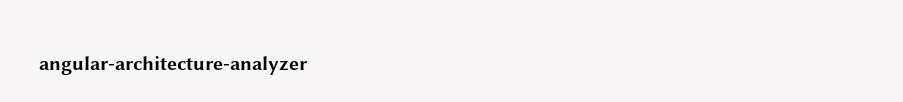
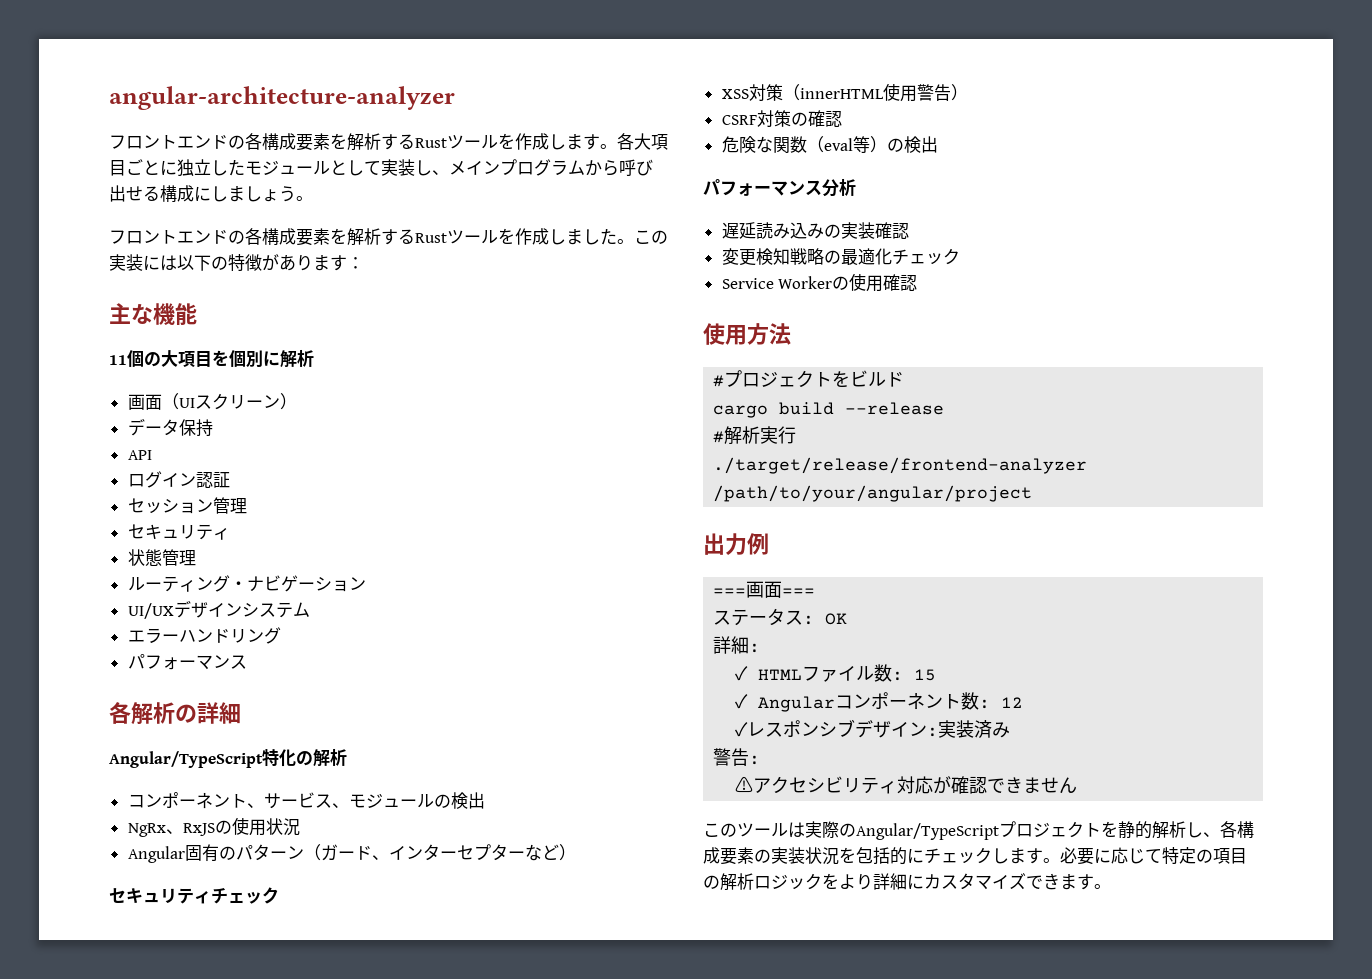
(308, 65) none -> [109,133,668,151] [109,159,653,177] [109,185,313,202] [109,228,668,246] [109,254,364,271] [109,303,197,325] [109,349,314,368] [127,393,297,410] [127,418,213,437] [127,450,152,460] [127,471,230,488] [127,497,247,514] [127,524,230,540] [127,549,196,566] [127,575,366,592] [127,600,310,619] [127,627,281,644] [127,654,247,670] [109,702,241,725] [109,748,347,768] [127,792,485,809] [127,817,300,837] [127,844,576,863] [109,887,279,904] [721,83,968,102] [721,110,842,127] [721,136,938,153] [703,178,856,197] [721,222,909,239] [721,248,960,266] [721,273,918,292] [703,323,791,345] [713,370,905,388] [713,402,945,418] [713,426,797,445] [713,457,1088,474] [713,485,1033,502] [703,533,769,555] [713,581,816,598] [713,608,848,626] [713,636,761,654] [735,664,937,682] [735,692,1024,712] [735,719,1011,738] [713,748,761,766] [735,776,1078,794] [703,821,1254,840] [703,847,1247,865] [703,873,1111,891] // フロントエンドの各構成要素を解析するRustツールを作成します。各大項目ごとに独立したモジュールとして実装し、メインプログラムから呼び出せる構成にしましょう。 // フロントエンドの各構成要素を解析するRustツールを作成しました。この実装には以下の特徴があります： // 主な機能 // 11個の大項目を個別に解析 // 画面（UIスクリーン） // データ保持 // API // ログイン認証 // セッション管理 // セキュリティ // 状態管理 // ルーティング・ナビゲーション // UI/UXデザインシステム // エラーハンドリング // パフォーマンス // 各解析の詳細 // Angular/TypeScript特化の解析 // コンポーネント、サービス、モジュールの検出 // NgRx、RxJSの使用状況 // Angular固有のパターン（ガード、インターセプターなど） // セキュリティチェック // XSS対策（innerHTML使用警告） // CSRF対策の確認 // 危険な関数（eval等）の検出 // パフォーマンス分析 // 遅延読み込みの実装確認 // 変更検知戦略の最適化チェック // Service Workerの使用確認 // 使用方法 // #プロジェクトをビルド // cargo build --release // #解析実行 // ./target/release/frontend-analyzer /path/to/your/angular/project // 出力例 // ===画面=== // ステータス: OK // 詳細: // ✓ HTMLファイル数: 15 // ✓ Angularコンポーネント数: 12 // ✓レスポンシブデザイン:実装済み // 警告: // ⚠アクセシビリティ対応が確認できません // このツールは実際のAngular/TypeScriptプロジェクトを静的解析し、各構成要素の実装状況を包括的にチェックします。必要に応じて特定の項目の解析ロジックをより詳細にカスタマイズできます。

